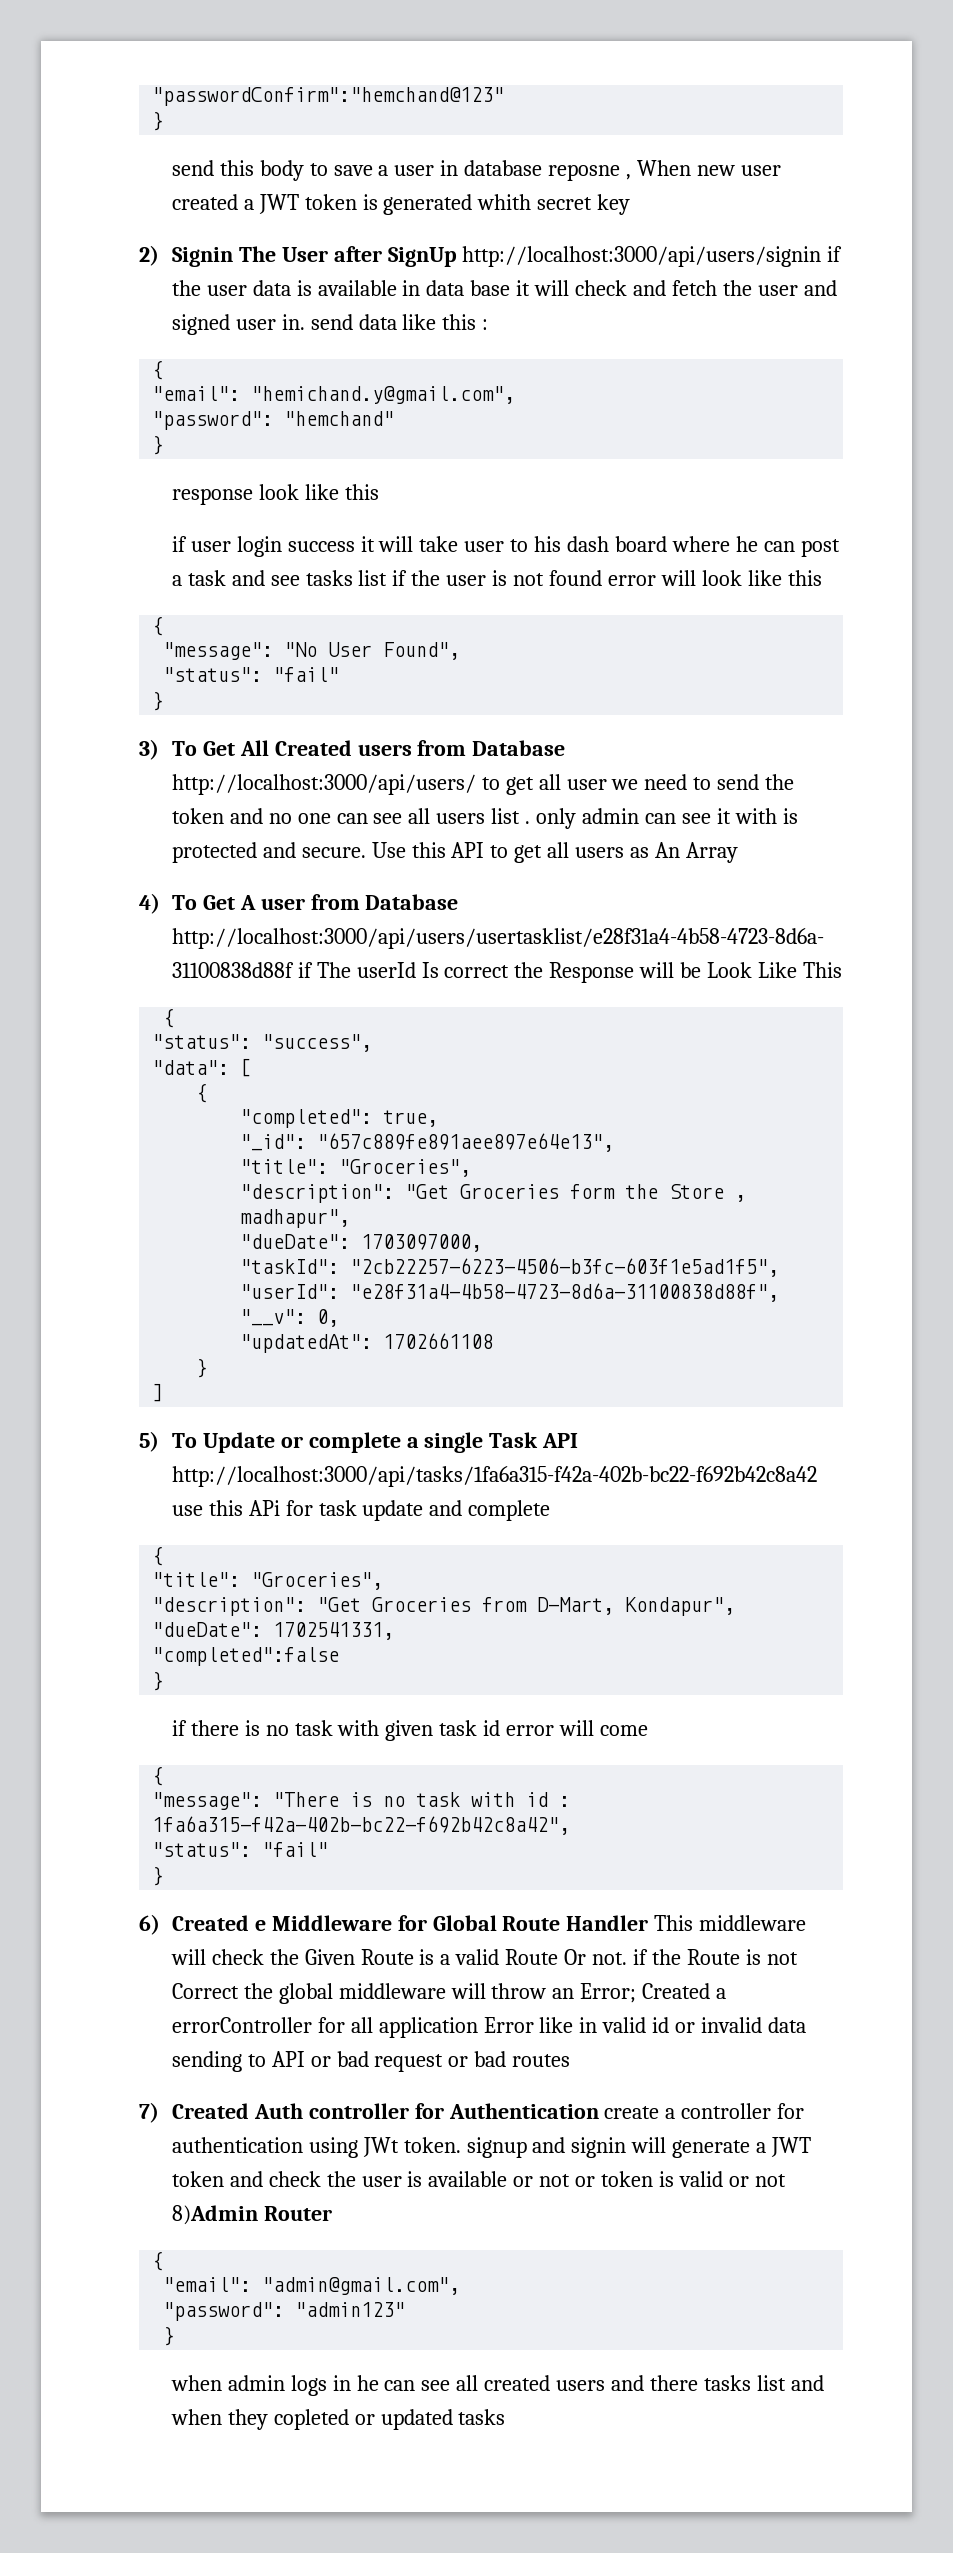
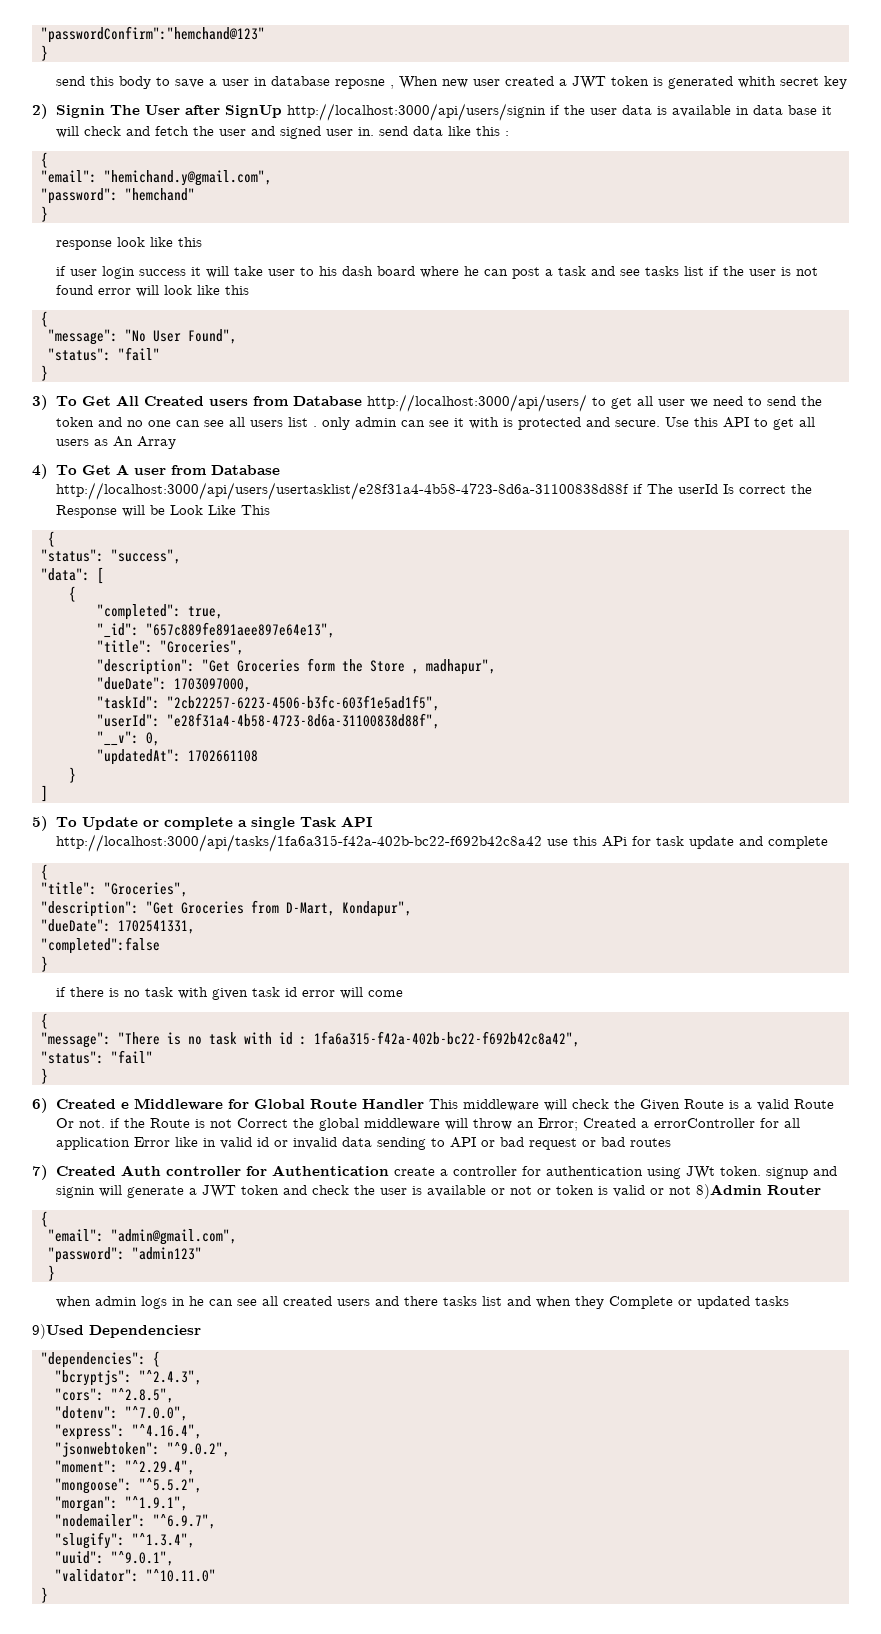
[273,2409,349,2430] copleted -> [609,1296,674,1309] Complete
(506, 2417) none -> [32,1324,201,1339] [41,1351,160,1368] [55,1370,202,1386] [55,1388,174,1403] [55,1406,188,1421] [55,1424,202,1440] [55,1442,230,1457] [55,1460,195,1475] [55,1478,202,1494] [55,1496,188,1512] [55,1514,216,1529] [55,1532,195,1549] [55,1551,174,1566] [55,1569,216,1582] [41,1587,48,1603] // 9)Used Dependenciesr // "dependencies": { // "bcryptjs": "^2.4.3", // "cors": "^2.8.5", // "dotenv": "^7.0.0", // "express": "^4.16.4", // "jsonwebtoken": "^9.0.2", // "moment": "^2.29.4", // "mongoose": "^5.5.2", // "morgan": "^1.9.1", // "nodemailer": "^6.9.7", // "slugify": "^1.3.4", // "uuid": "^9.0.1", // "validator": "^10.11.0" // }

